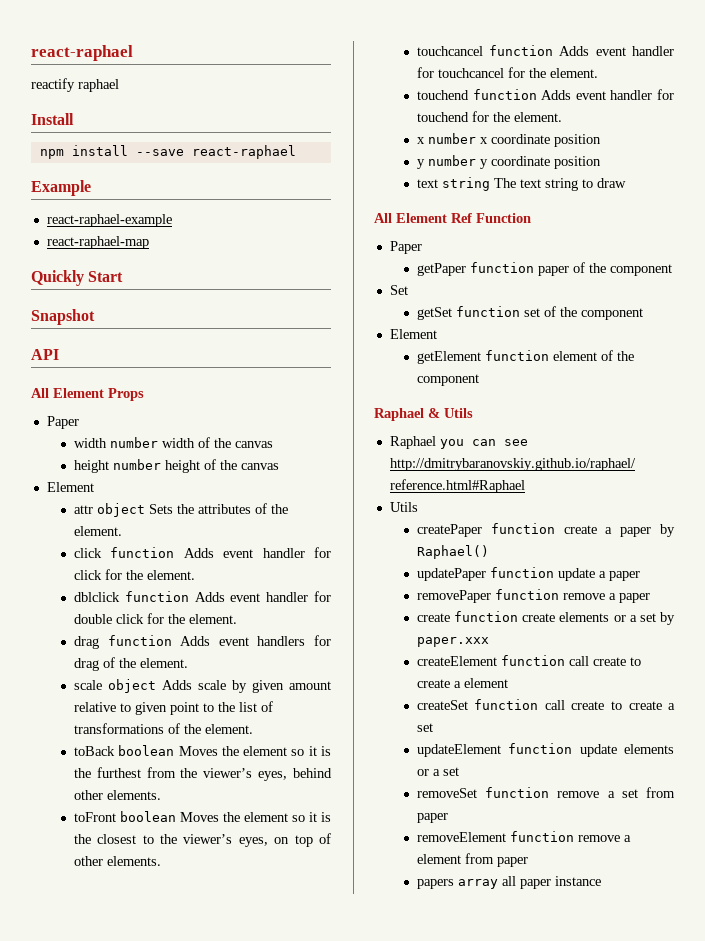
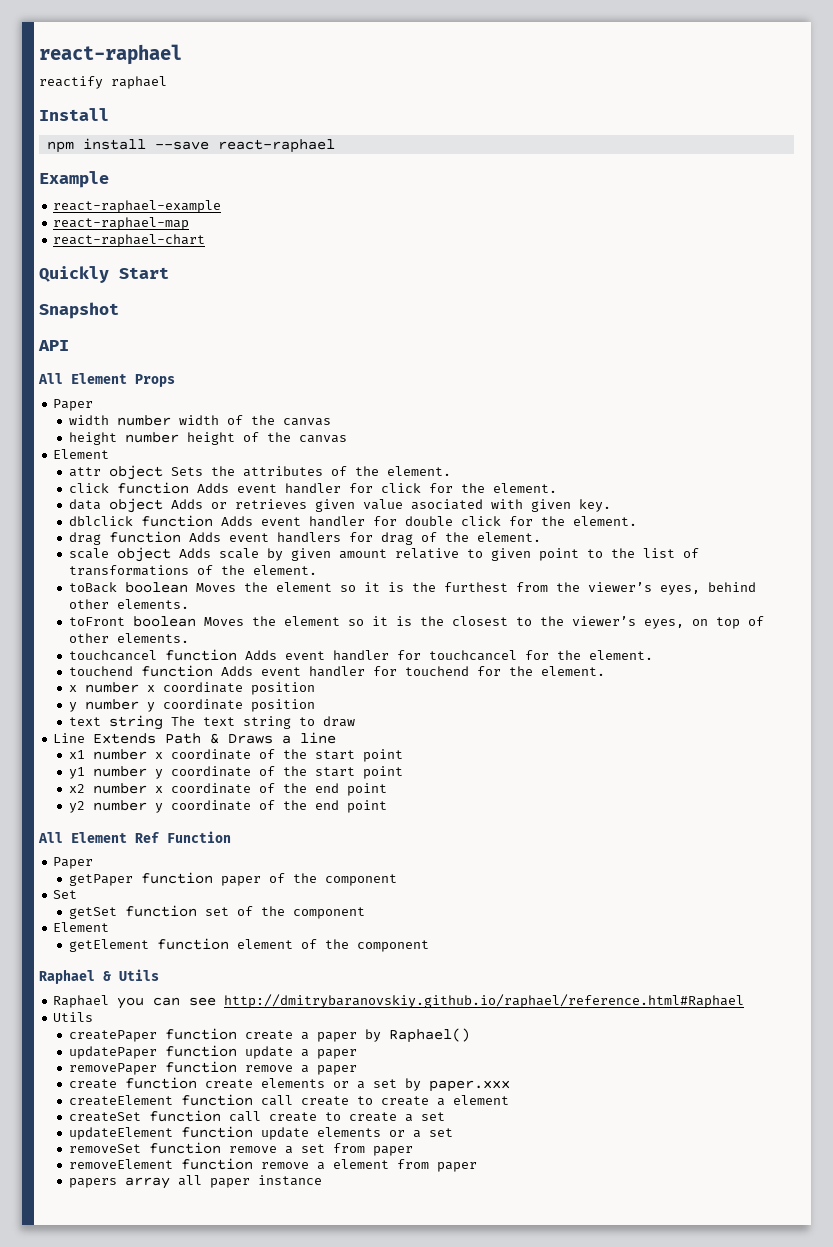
(149, 242) none -> [53,234,206,247] // react-raphael-chart
(195, 575) none -> [68,498,611,513] // data object Adds or retrieves given value asociated with given key.
(626, 183) none -> [53,732,337,744] [68,749,403,762] [68,766,403,779] [68,783,387,796] [68,800,387,813] // Line Extends Path & Draws a line // x1 number x coordinate of the start point // y1 number y coordinate of the start point // x2 number x coordinate of the end point // y2 number y coordinate of the end point

